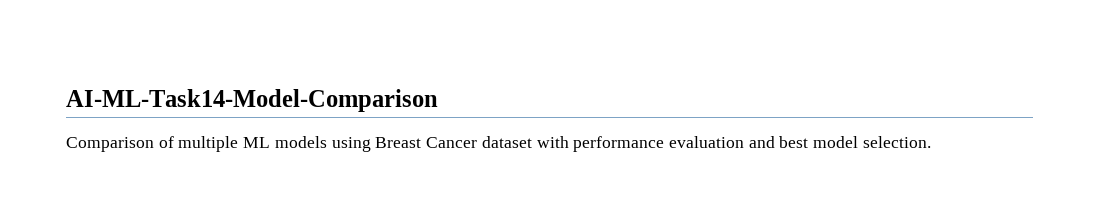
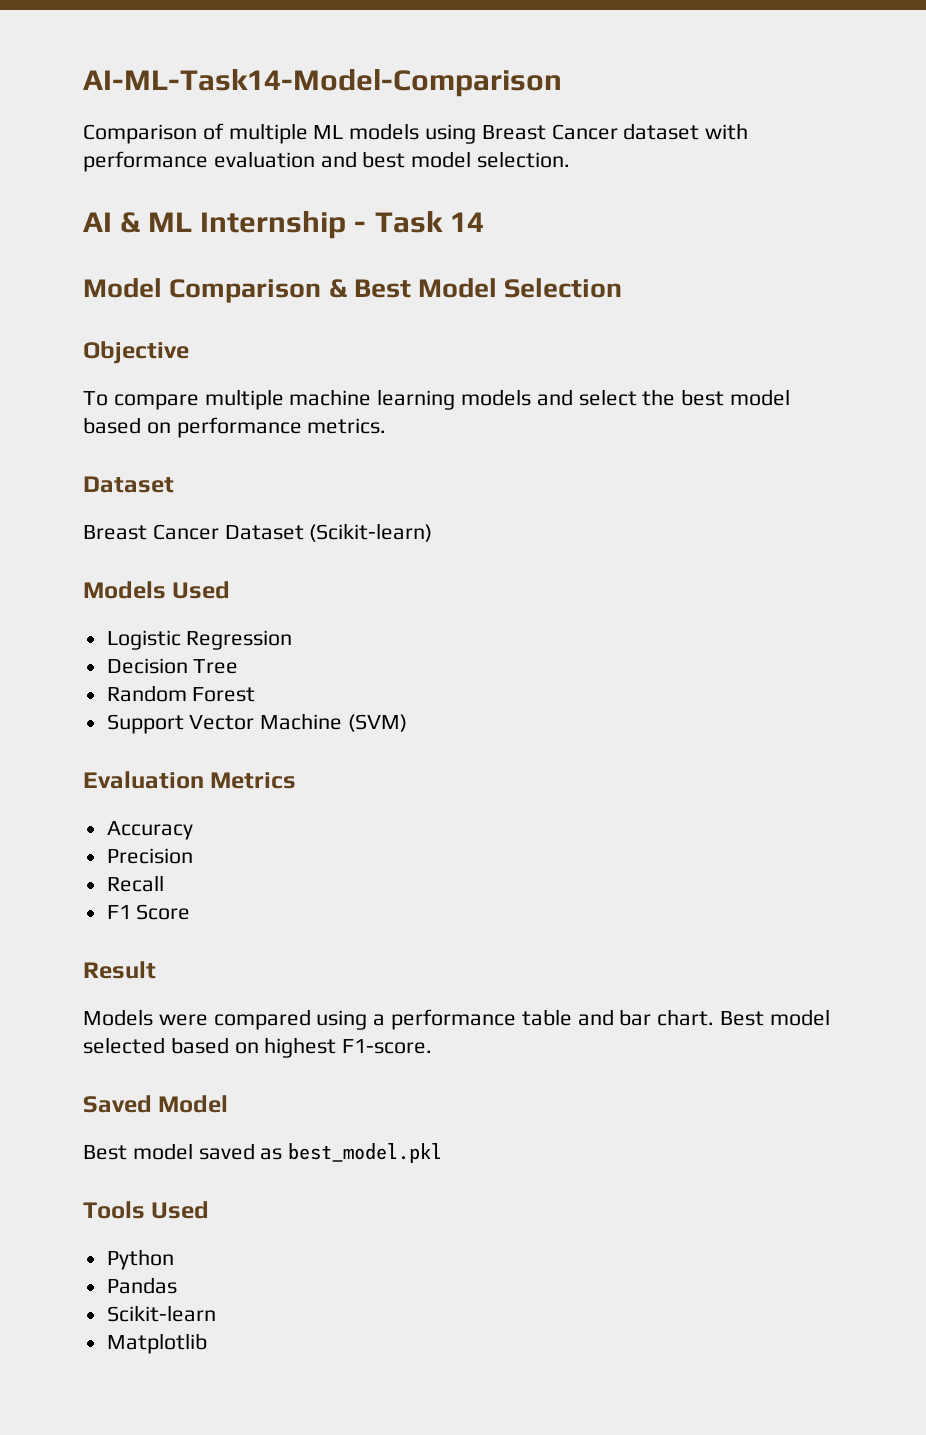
(931, 142) none -> [83,211,484,239] [83,278,623,303] [83,341,189,364] [83,389,791,410] [83,417,387,438] [83,476,174,493] [83,523,433,542] [83,581,231,599] [106,630,293,650] [106,658,239,674] [106,685,256,702] [106,713,408,734] [83,771,297,789] [106,821,193,840] [106,848,193,864] [106,875,164,892] [106,904,191,920] [83,961,156,979] [83,1009,830,1030] [83,1037,433,1058] [83,1095,229,1113] [83,1143,443,1163] [83,1201,210,1219] [106,1249,174,1270] [106,1277,177,1294] [106,1305,216,1322] [106,1333,207,1354] // AI & ML Internship - Task 14 // Model Comparison & Best Model Selection // Objective // To compare multiple machine learning models and select the best model based on performance metrics. // Dataset // Breast Cancer Dataset (Scikit-learn) // Models Used // Logistic Regression // Decision Tree // Random Forest // Support Vector Machine (SVM) // Evaluation Metrics // Accuracy // Precision // Recall // F1 Score // Result // Models were compared using a performance table and bar chart. Best model selected based on highest F1-score. // Saved Model // Best model saved as best_model.pkl // Tools Used // Python // Pandas // Scikit-learn // Matplotlib

